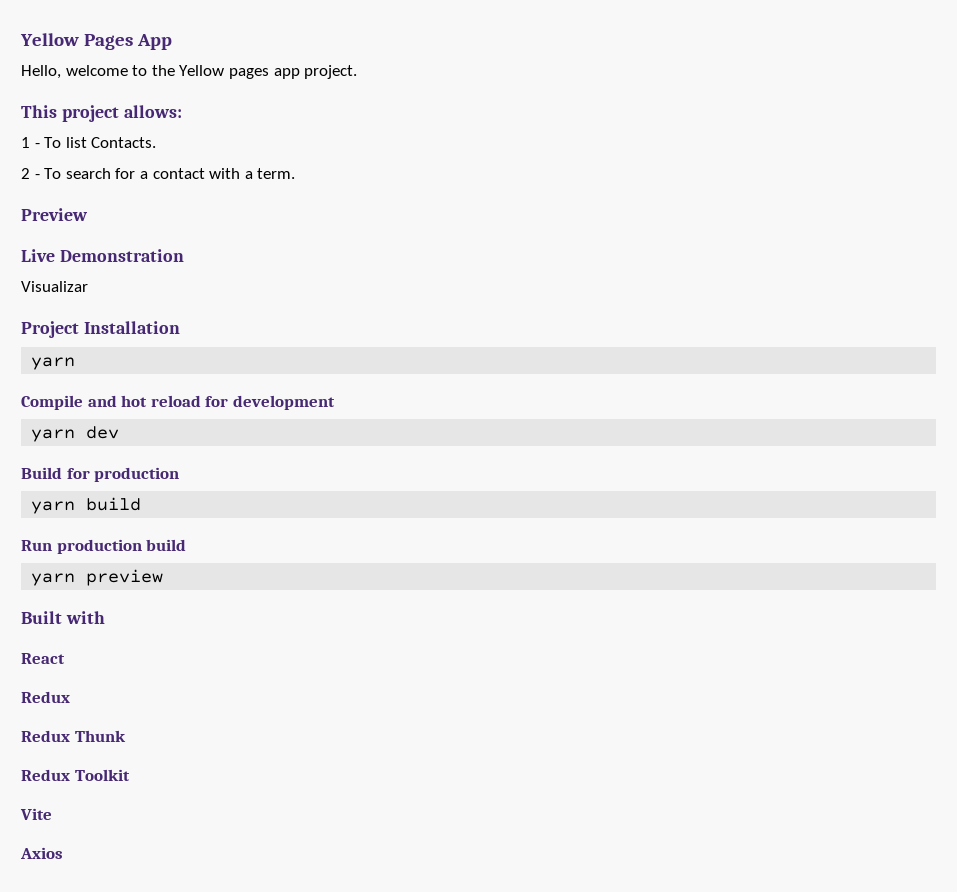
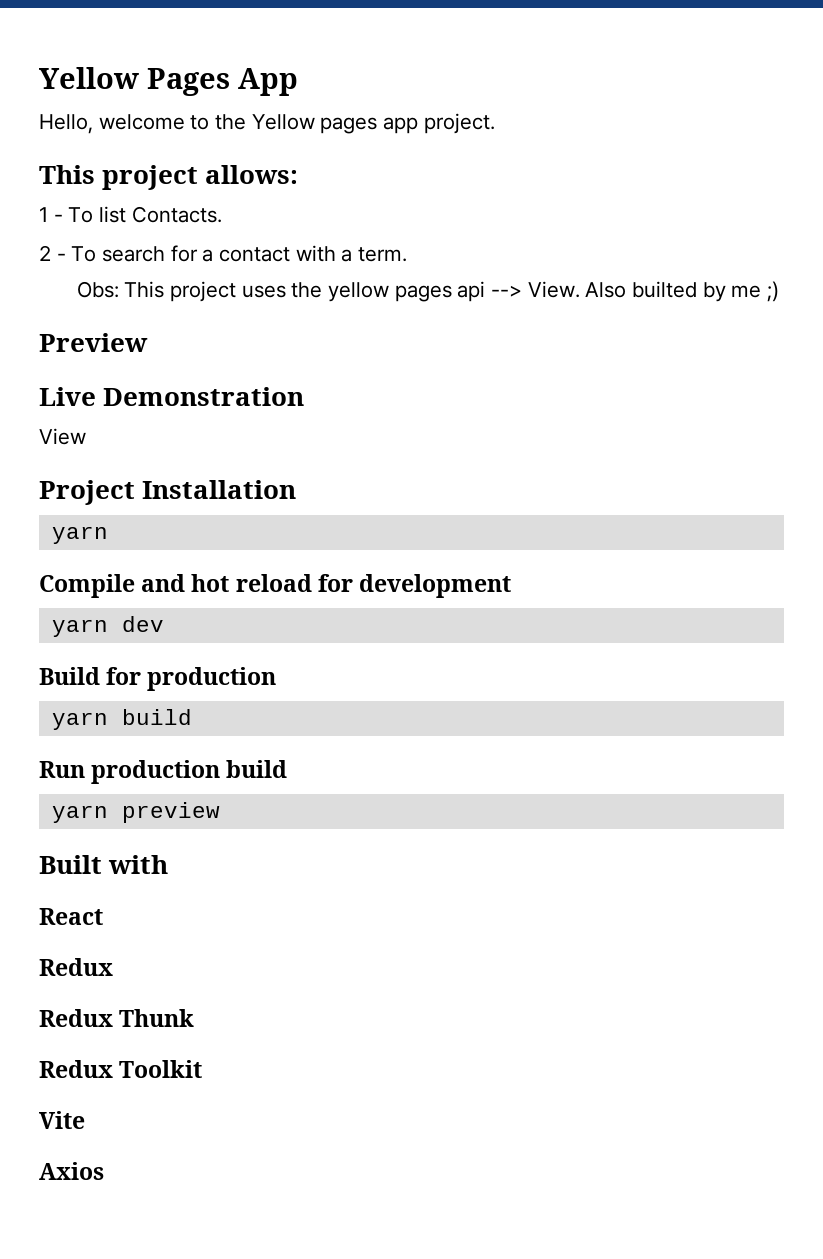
(296, 173) none -> [76,281,780,302] // Obs: This project uses the yellow pages api --> View. Also builted by me ;)
[21,281,88,292] Visualizar -> [39,428,86,445] View

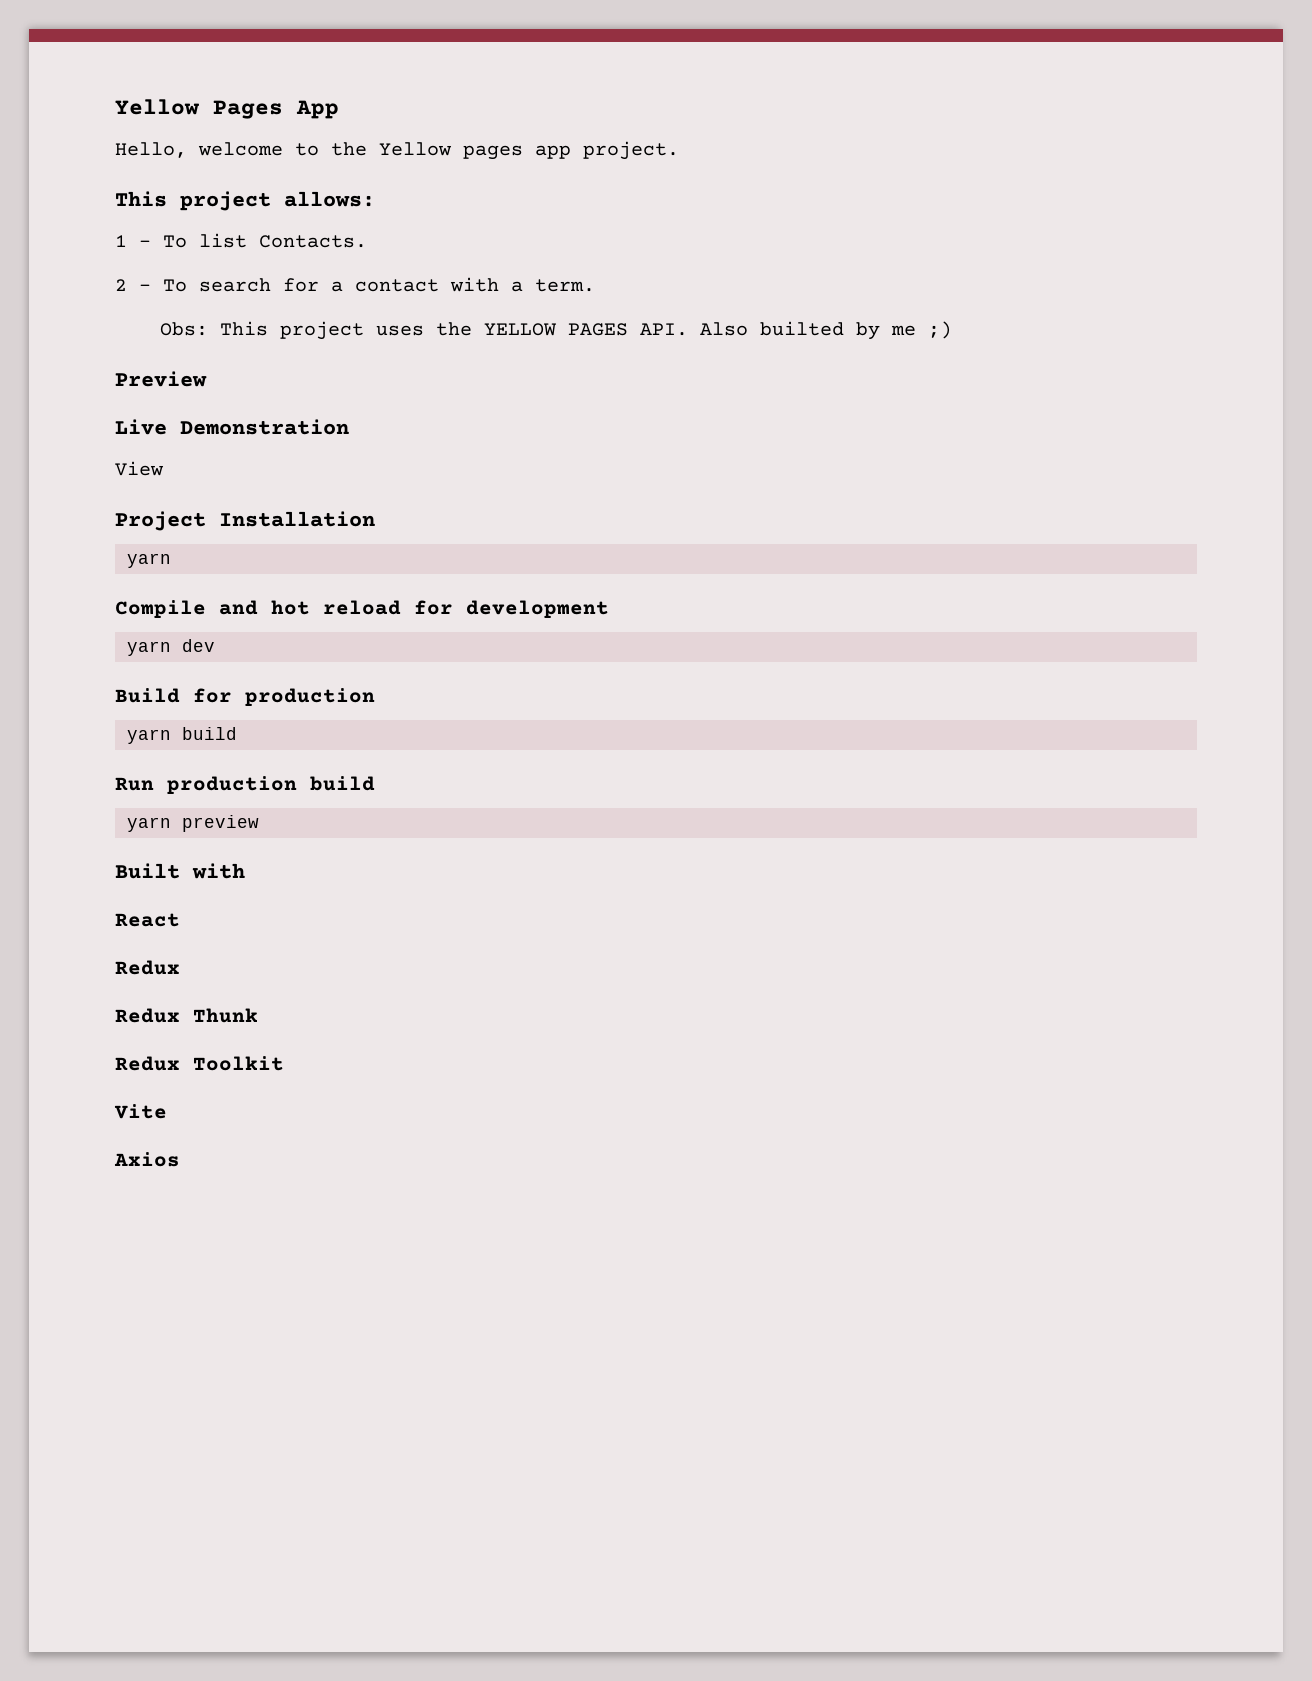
[328,281,580,302] yellow pages api --> View. -> [484,323,689,336] YELLOW PAGES API.

